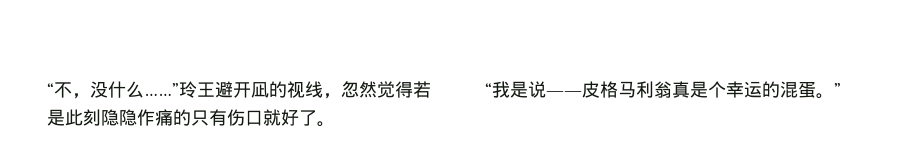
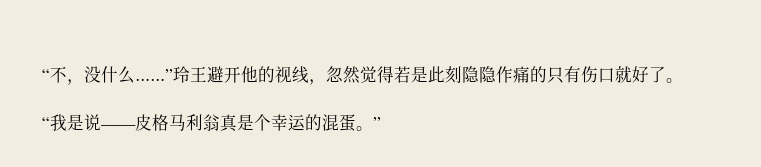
[251,82,269,98] 凪 -> [241,66,258,83] 他

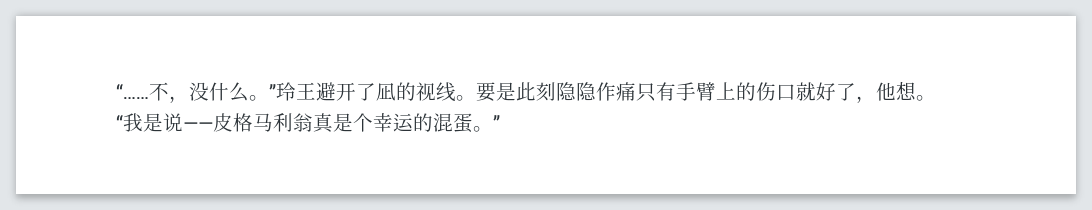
[42,69,50,81] “ -> [115,83,149,99] “……
[135,69,173,81] ……” -> [248,84,276,101] 。”
[241,66,411,85] 他的视线，忽然觉得若 -> [355,82,496,102] 了凪的视线。要
[530,66,581,84] 的只有 -> [635,82,756,102] 只有手臂上的
(666, 74) none -> [855,81,916,103] ，他想

